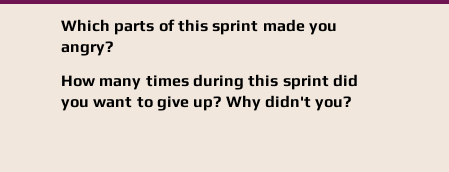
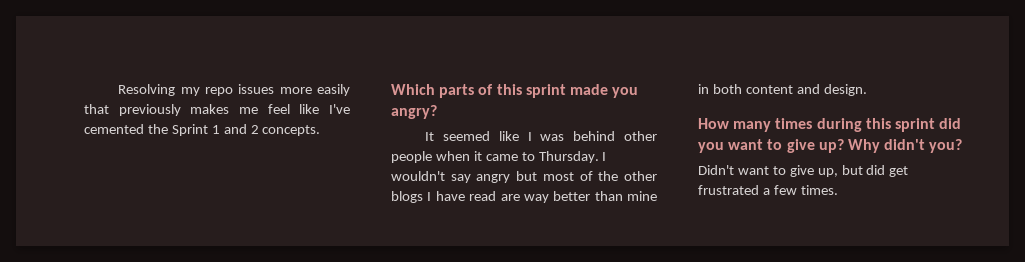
(61, 25) none -> [118,84,350,96] [84,104,350,116] [84,124,321,136] Resolving my repo issues more easily that previously makes me feel like I've cemented the Sprint 1 and 2 concepts. //
(113, 48) none -> [425,131,657,141] [391,151,607,163] [391,171,657,183] [391,191,657,203] [698,84,867,96] // It seemed like I was behind other people when it came to Thursday. I wouldn't say angry but most of the other blogs I have read are way better than mine in both content and design.
(352, 103) none -> [698,165,909,177] [698,185,838,195] // Didn't want to give up, but did get frustrated a few times.

